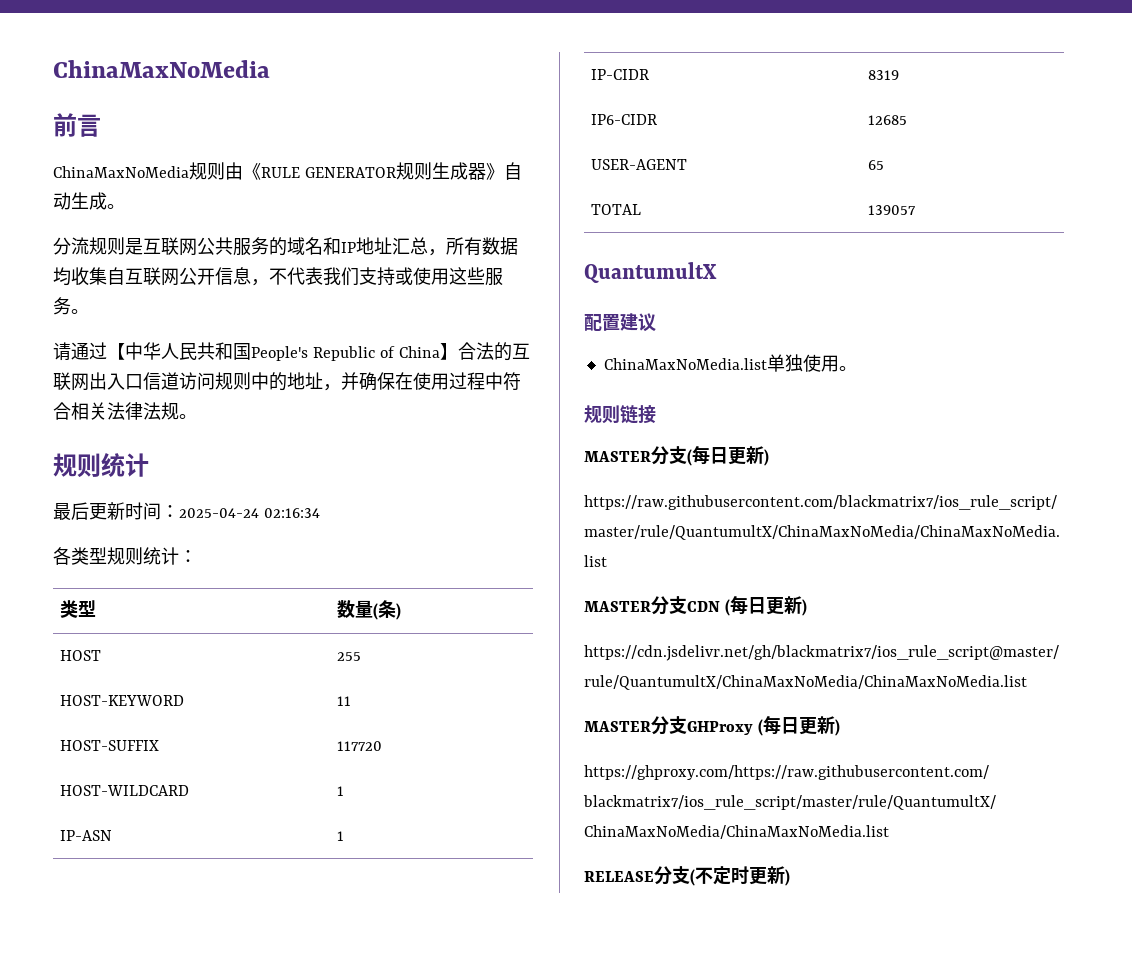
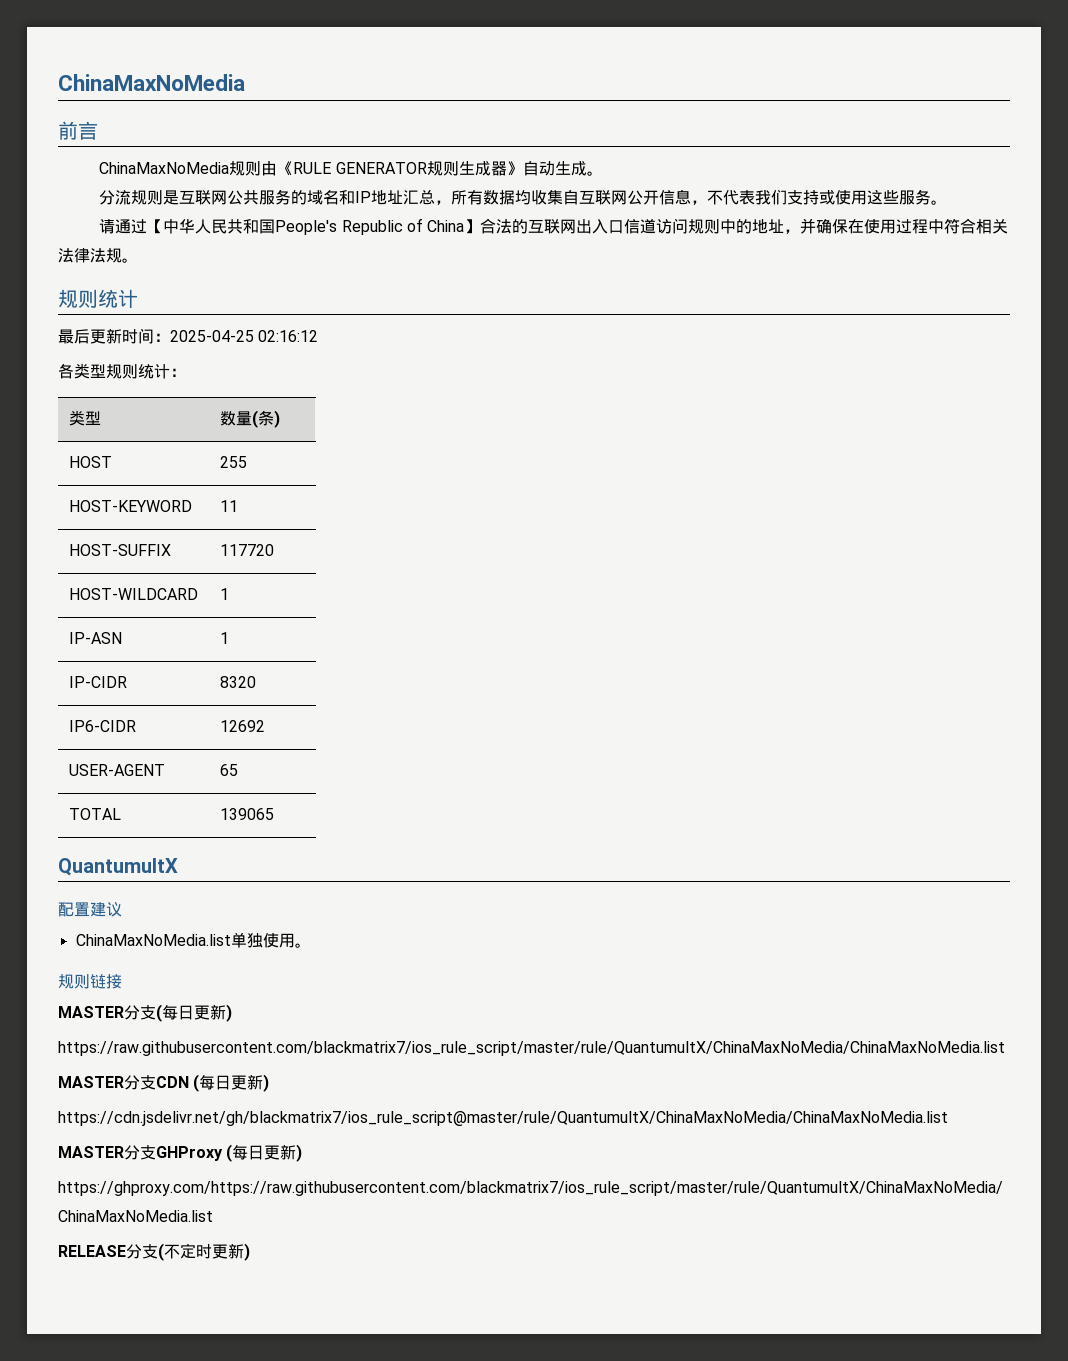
[179,508,320,518] 2025-04-24 02:16:34 -> [170,330,319,342] 2025-04-25 02:16:12
[868,70,900,80] 8319 -> [219,676,256,688] 8320
[868,115,908,125] 12685 -> [219,720,265,732] 12692
[868,205,917,215] 139057 -> [219,808,274,820] 139065

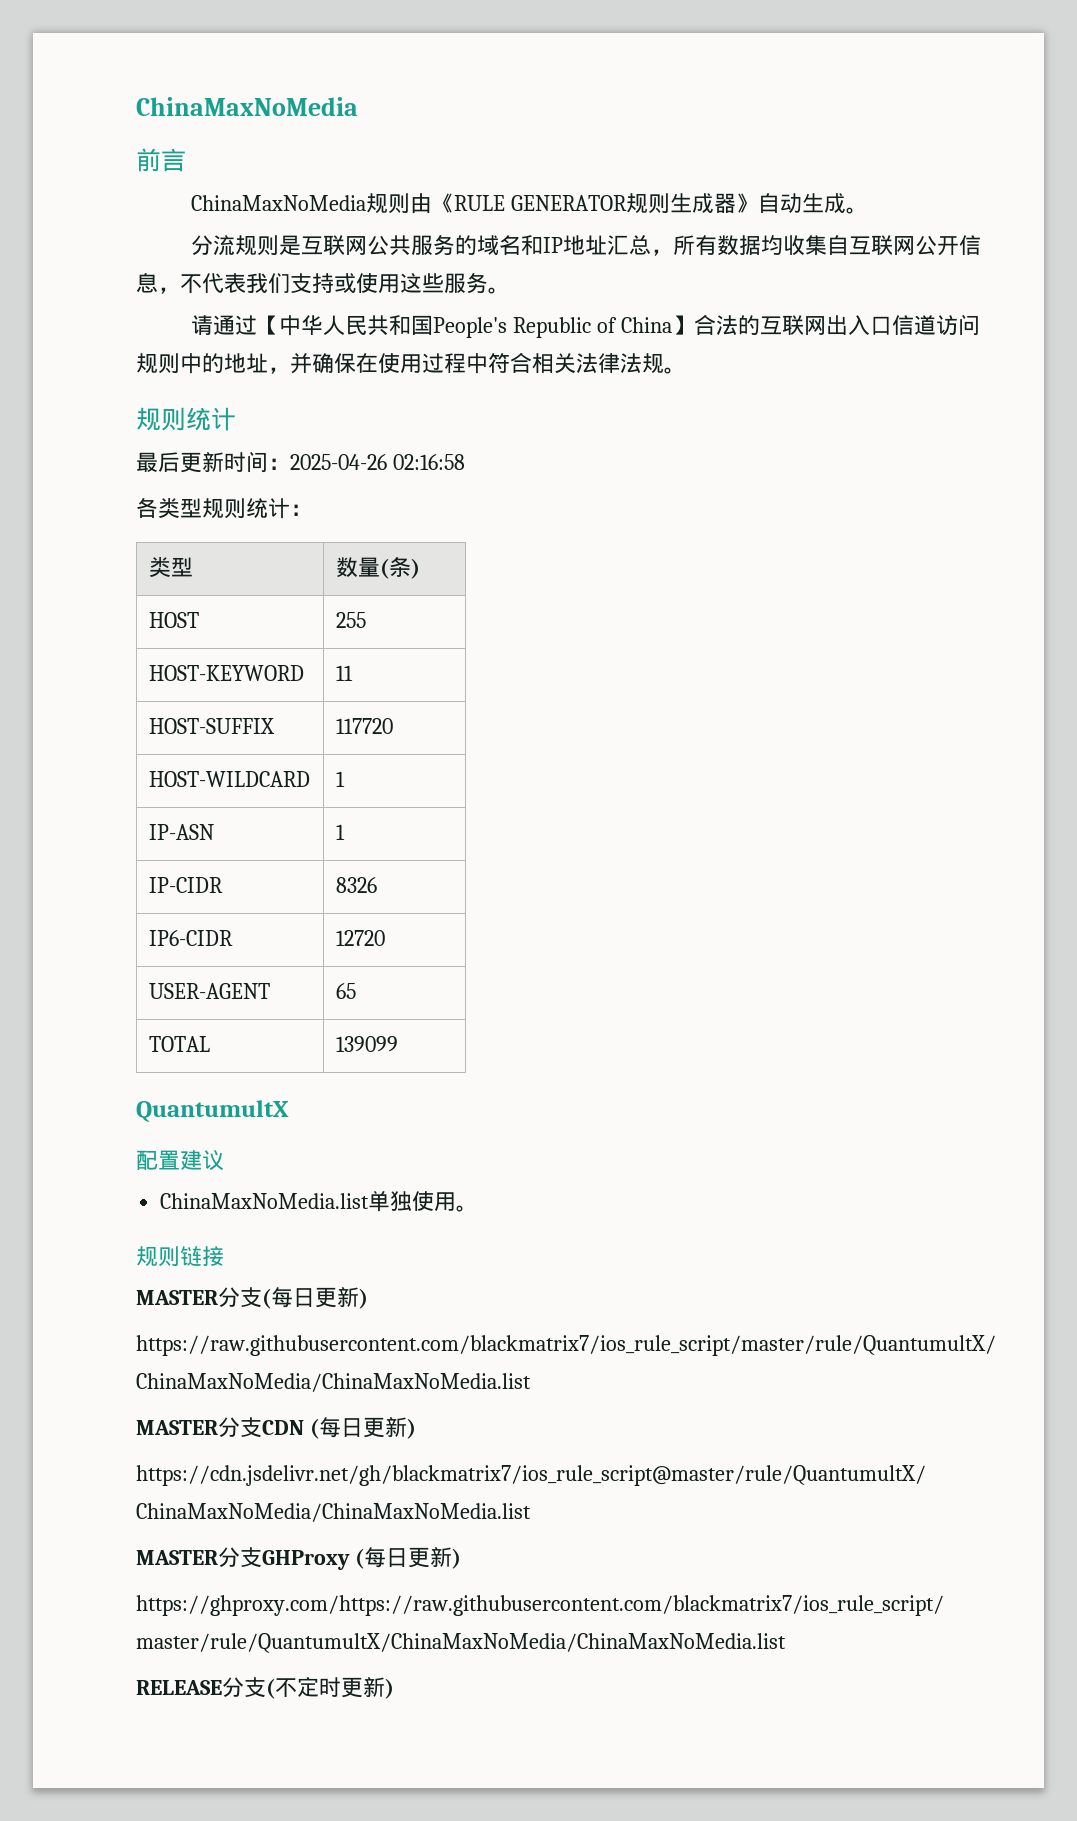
[170,330,319,342] 2025-04-25 02:16:12 -> [290,454,465,470] 2025-04-26 02:16:58
[219,676,256,688] 8320 -> [335,877,377,893] 8326
[219,720,265,732] 12692 -> [335,930,385,946] 12720
[219,808,274,820] 139065 -> [335,1036,398,1052] 139099

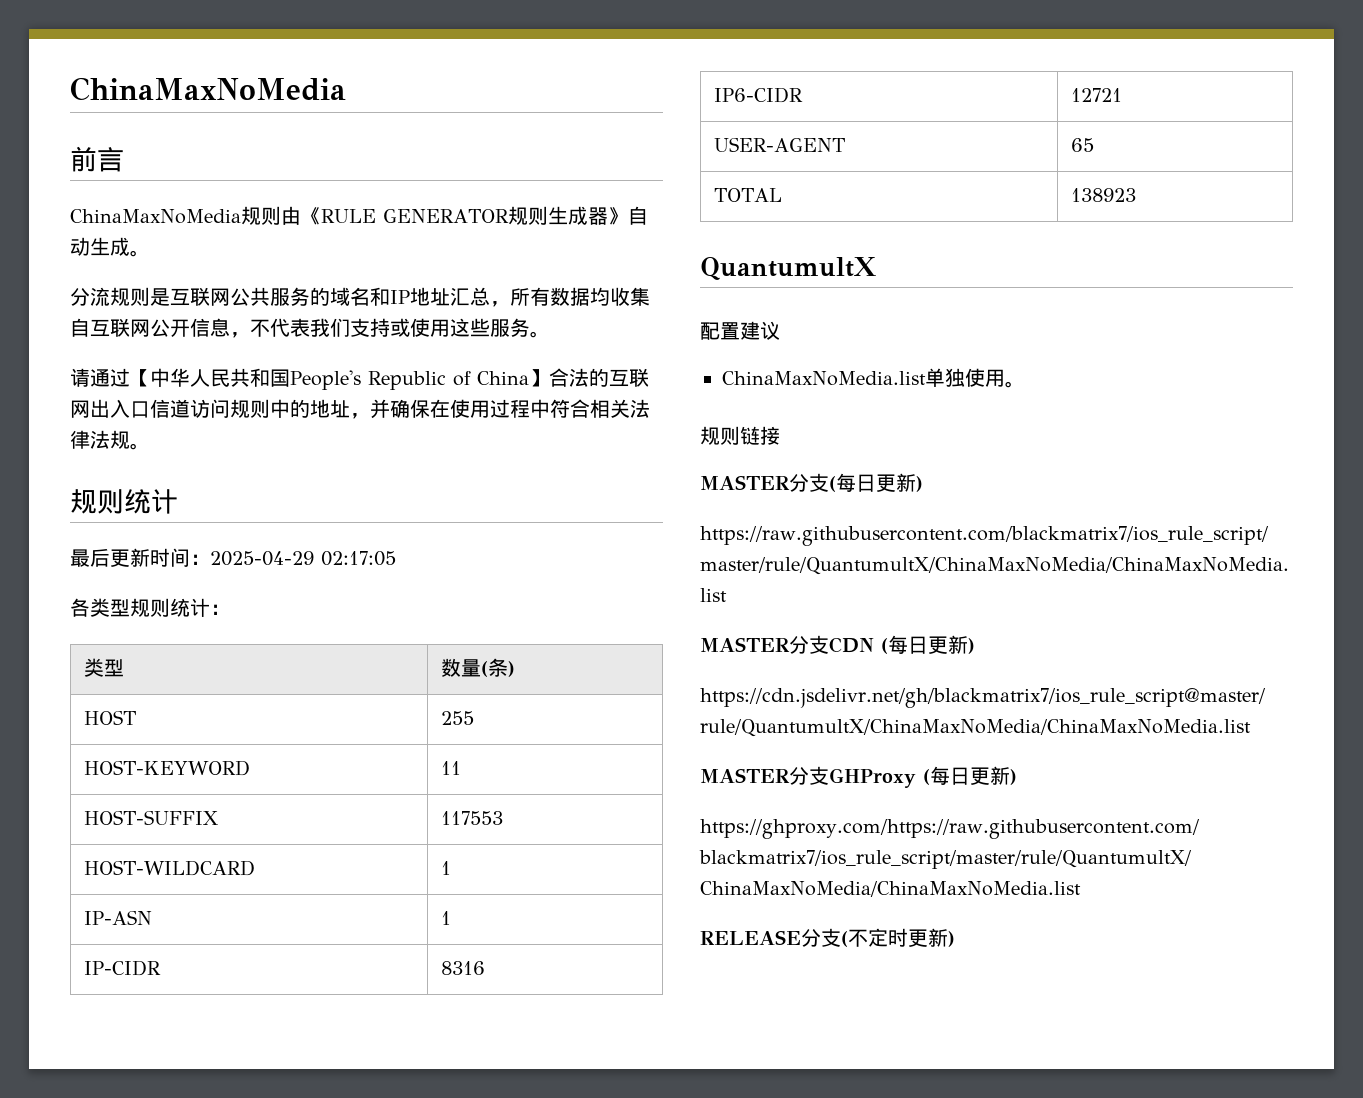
[290,454,465,470] 2025-04-26 02:16:58 -> [210,551,396,566] 2025-04-29 02:17:05
[335,718,393,734] 117720 -> [440,811,503,825] 117553
[335,877,377,893] 8326 -> [440,961,485,975] 8316
[335,930,385,946] 12720 -> [1070,88,1122,102] 12721
[335,1036,398,1052] 139099 -> [1070,188,1136,202] 138923

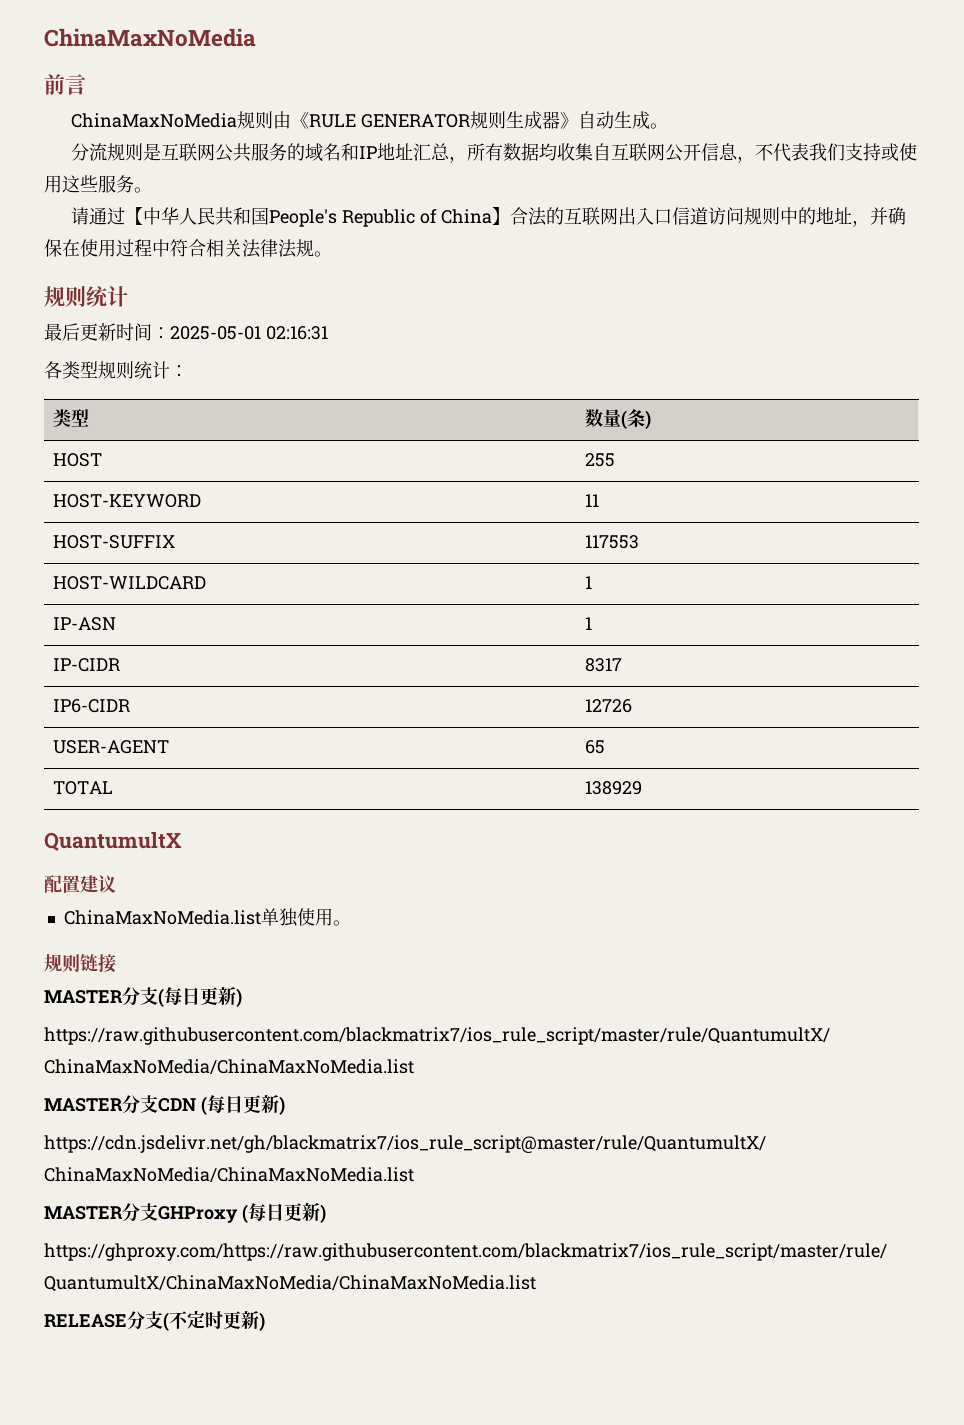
[210,551,396,566] 2025-04-29 02:17:05 -> [170,326,328,340] 2025-05-01 02:16:31
[440,961,485,975] 8316 -> [585,658,623,672] 8317
[1070,88,1122,102] 12721 -> [585,699,633,713] 12726
[1070,188,1136,202] 138923 -> [585,781,643,795] 138929

